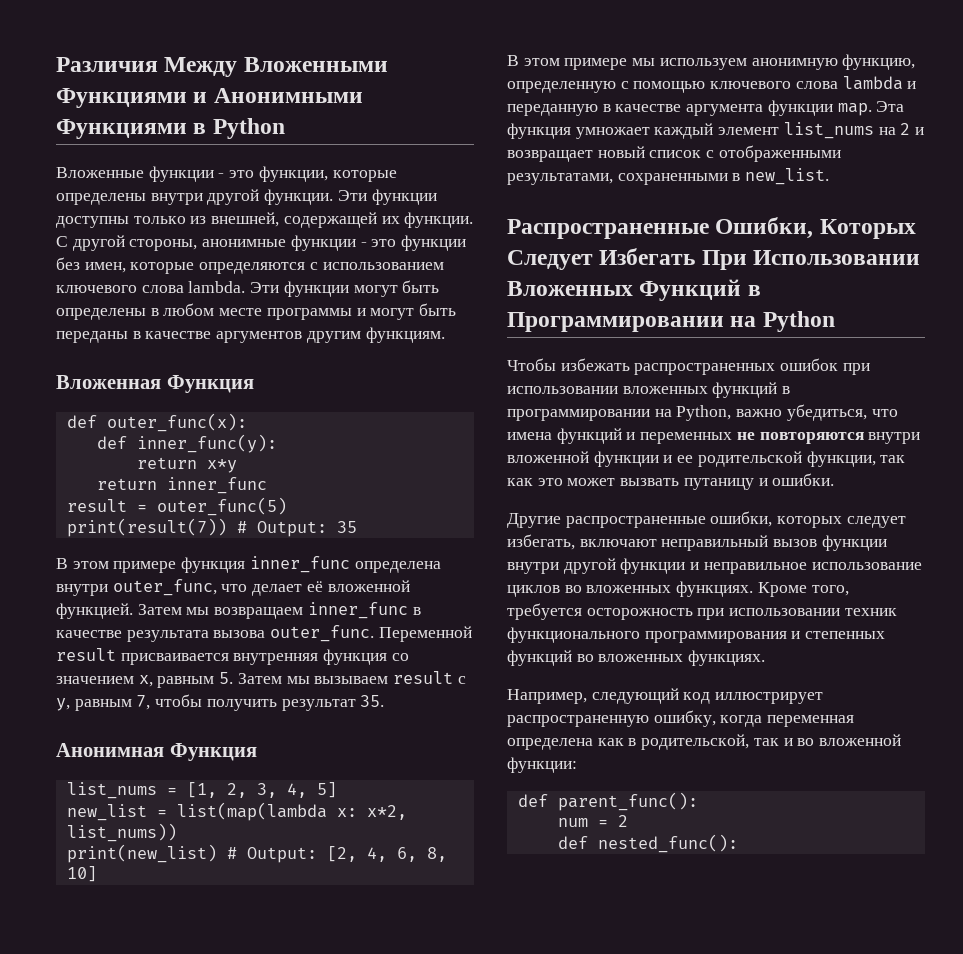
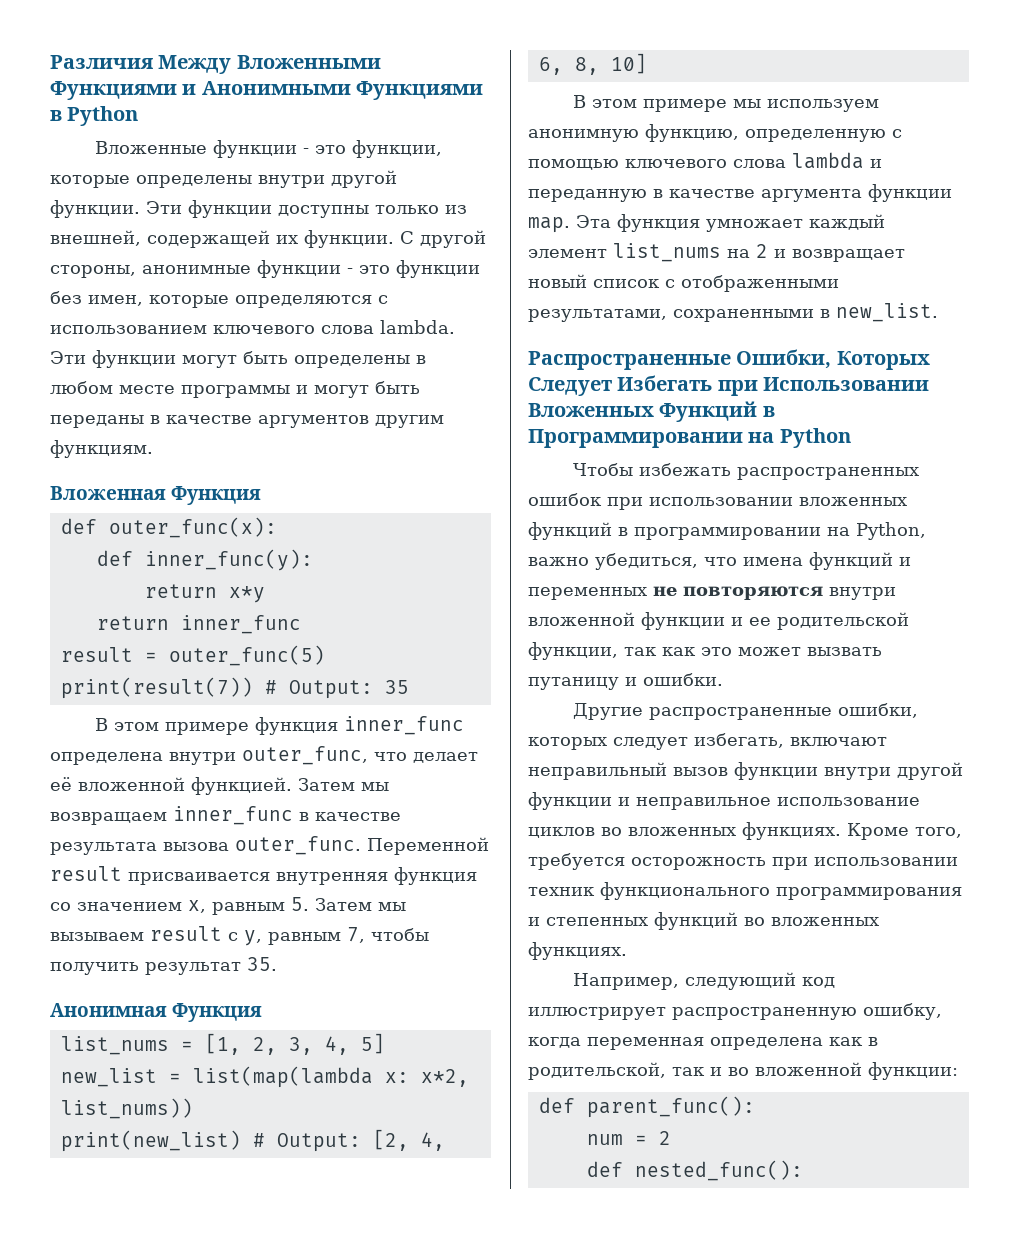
[701,250,747,270] При -> [717,380,758,396] при

